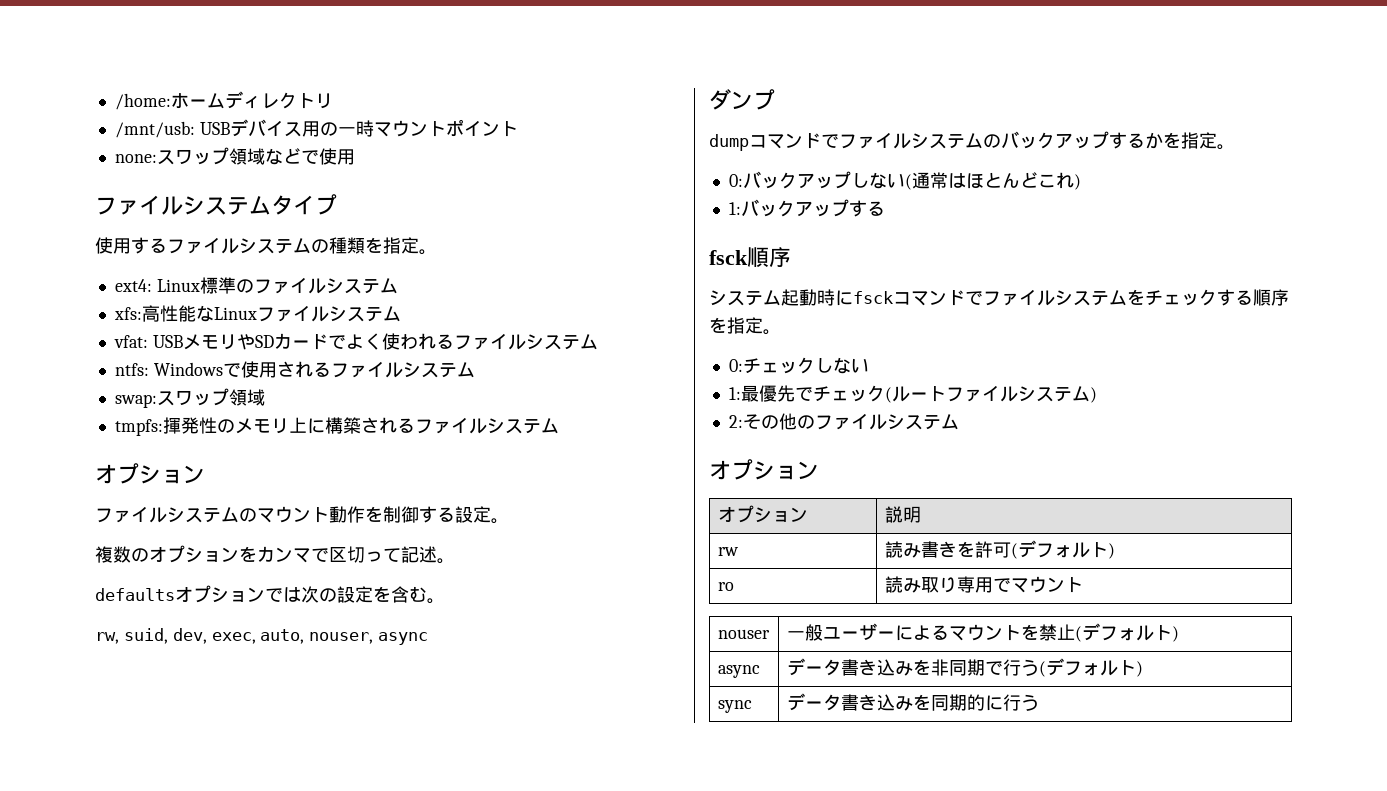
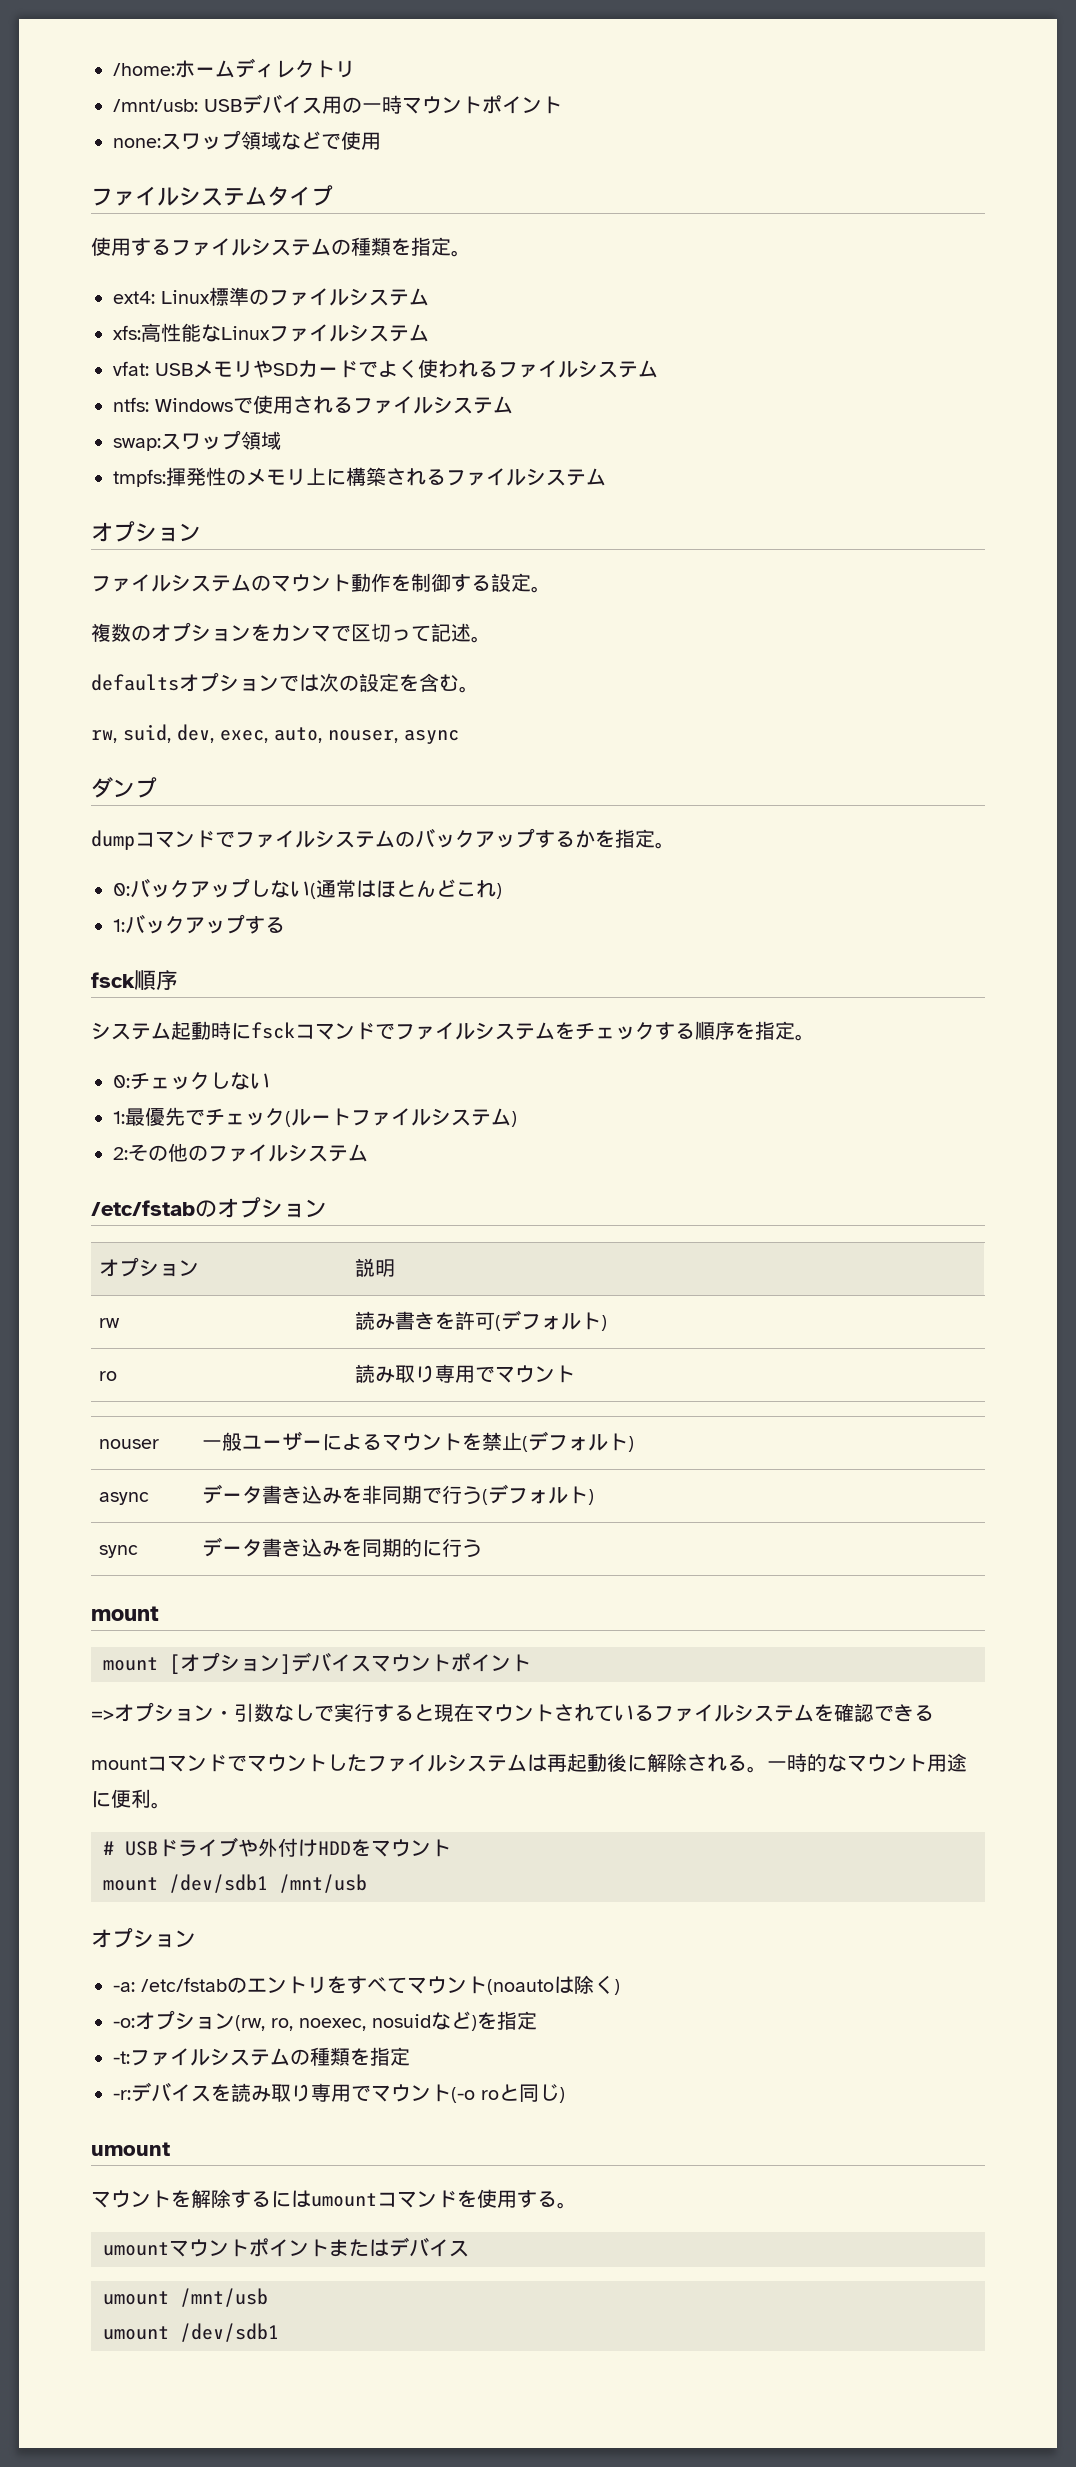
(959, 422) none -> [91,1200,217,1217] /etc/fstabの
(1039, 702) none -> [91,1606,159,1621] [103,1652,531,1674] [91,1702,934,1722] [91,1753,967,1773] [91,1789,171,1809] [103,1837,451,1857] [103,1874,367,1893] [91,1928,196,1948] [113,1975,620,1995] [113,2010,537,2031] [113,2047,410,2066] [113,2082,565,2103] [91,2142,170,2156] [91,2189,577,2209] [103,2237,469,2257] [103,2288,268,2307] [103,2323,279,2342] // mount // mount [オプション]デバイスマウントポイント // =>オプション・引数なしで実行すると現在マウントされているファイルシステムを確認できる // mountコマンドでマウントしたファイルシステムは再起動後に解除される。一時的なマウント用途に便利。 // # USBドライブや外付けHDDをマウント // mount /dev/sdb1 /mnt/usb // オプション // -a: /etc/fstabのエントリをすべてマウント(noautoは除く) // -o:オプション(rw, ro, noexec, nosuidなど)を指定 // -t:ファイルシステムの種類を指定 // -r:デバイスを読み取り専用でマウント(-o roと同じ) // umount // マウントを解除するにはumountコマンドを使用する。 // umountマウントポイントまたはデバイス // umount /mnt/usb // umount /dev/sdb1

